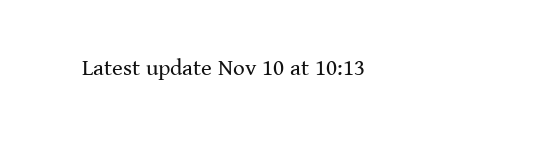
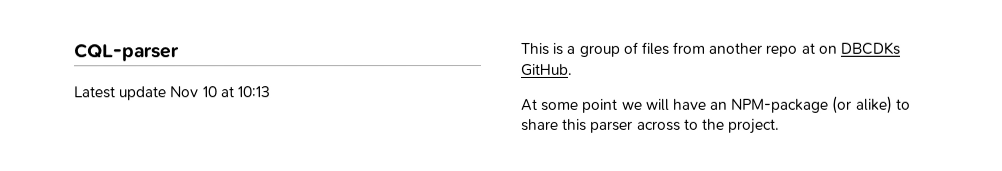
(82, 68) none -> [73,43,179,62] CQL-parser //
(366, 68) none -> [520,41,901,57] [520,63,572,76] [521,95,911,114] [521,118,781,134] // This is a group of files from another repo at on DBCDKs GitHub. // At some point we will have an NPM-package (or alike) to share this parser across to the project.

